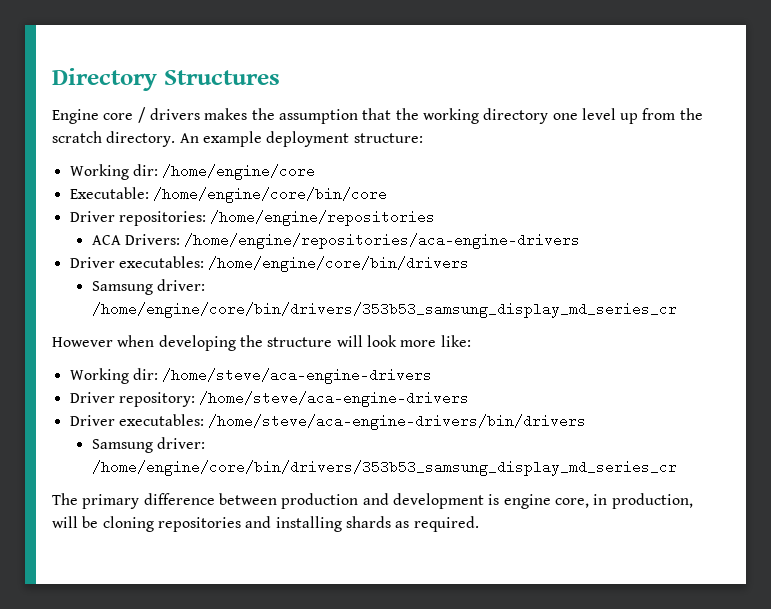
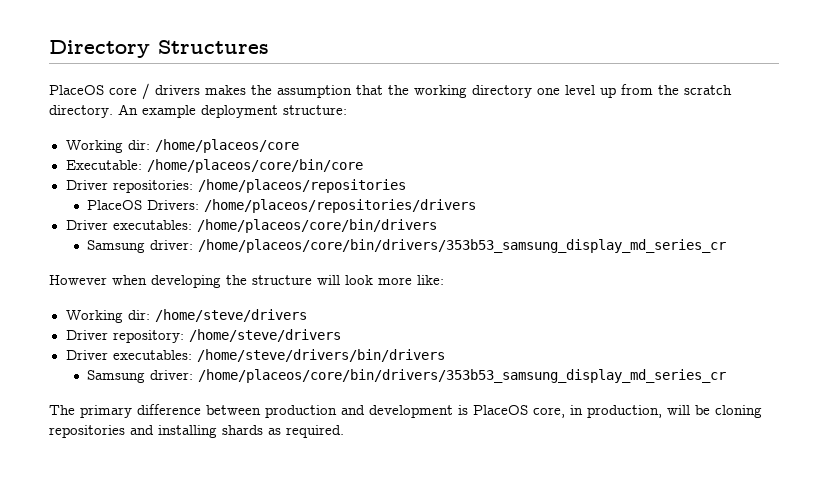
[52,109,99,124] Engine -> [49,85,104,95] PlaceOS
[162,164,316,180] /home/engine/core -> [154,139,299,153] /home/placeos/core
[152,187,387,203] /home/engine/core/bin/core -> [146,159,363,173] /home/placeos/core/bin/core
[210,210,436,226] [91,233,581,249] [69,256,470,272] [91,279,205,295] [91,302,677,318] /home/engine/repositories // ACA Drivers: /home/engine/repositories/aca-engine-drivers // Driver executables: /home/engine/core/bin/drivers // Samsung driver: /home/engine/core/bin/drivers/353b53_samsung_display_md_series_cr -> [197,179,406,193] [87,199,477,213] [65,219,437,233] [87,239,727,253] /home/placeos/repositories // PlaceOS Drivers: /home/placeos/repositories/drivers // Driver executables: /home/placeos/core/bin/drivers // Samsung driver: /home/placeos/core/bin/drivers/353b53_samsung_display_md_series_cr
[162,368,433,384] /home/steve/aca-engine-drivers -> [154,309,307,322] /home/steve/drivers
[199,391,470,407] [69,414,587,430] [91,437,205,453] [91,460,677,476] /home/steve/aca-engine-drivers // Driver executables: /home/steve/aca-engine-drivers/bin/drivers // Samsung driver: /home/engine/core/bin/drivers/353b53_samsung_display_md_series_cr -> [188,329,341,342] [65,349,445,362] [87,369,727,383] /home/steve/drivers // Driver executables: /home/steve/drivers/bin/drivers // Samsung driver: /home/placeos/core/bin/drivers/353b53_samsung_display_md_series_cr
[503,494,551,509] engine -> [473,405,528,415] PlaceOS

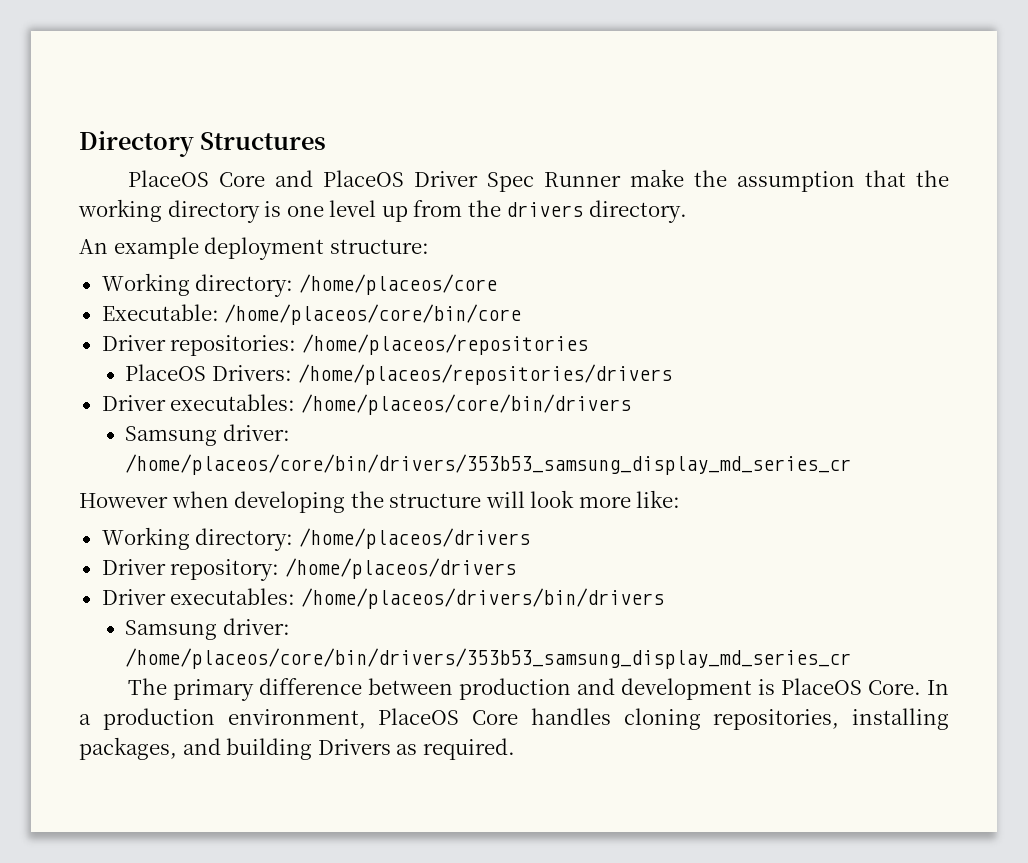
[109,83,246,100] core / drivers makes -> [219,169,685,192] Core and PlaceOS Driver Spec Runner make
(532, 91) none -> [264,201,282,217] is
[684,85,732,95] scratch -> [506,202,584,217] drivers
(113, 111) none -> (687, 211) //
[127,140,150,150] dir: -> [195,274,294,297] directory:
[127,309,307,322] dir: /home/steve/drivers -> [195,528,530,551] directory: /home/placeos/drivers
[188,329,341,342] [65,349,445,362] /home/steve/drivers // Driver executables: /home/steve/drivers/bin/drivers -> [284,558,516,579] [101,588,664,609] /home/placeos/drivers // Driver executables: /home/placeos/drivers/bin/drivers
[533,405,762,418] [49,425,263,438] core, in production, will be cloning repositories and installing shards -> [868,680,949,695] [79,708,949,730] [79,737,391,760] Core. In a production environment, PlaceOS Core handles cloning repositories, installing packages, and building Drivers

